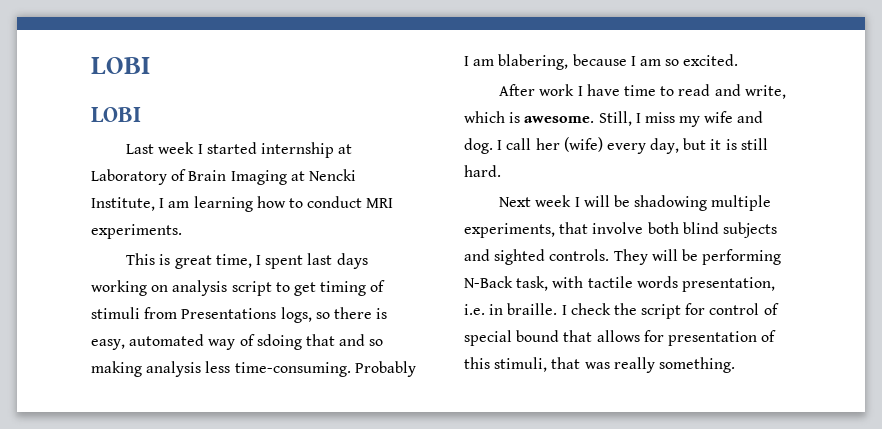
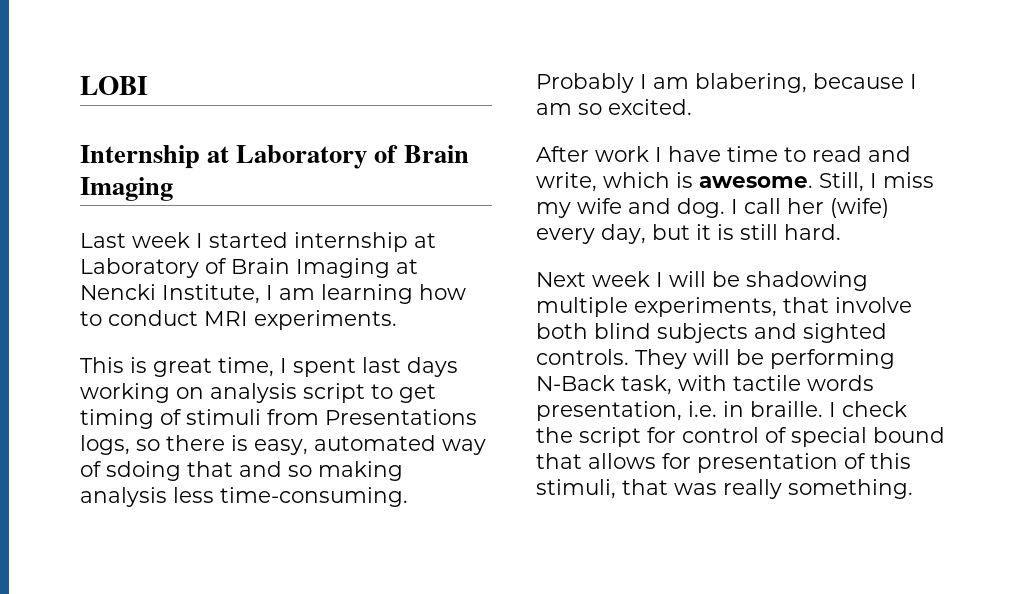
[91,57,150,74] [91,107,141,122] LOBI // LOBI -> [80,76,148,95] [80,145,469,169] [80,177,173,201] LOBI // Internship at Laboratory of Brain Imaging

